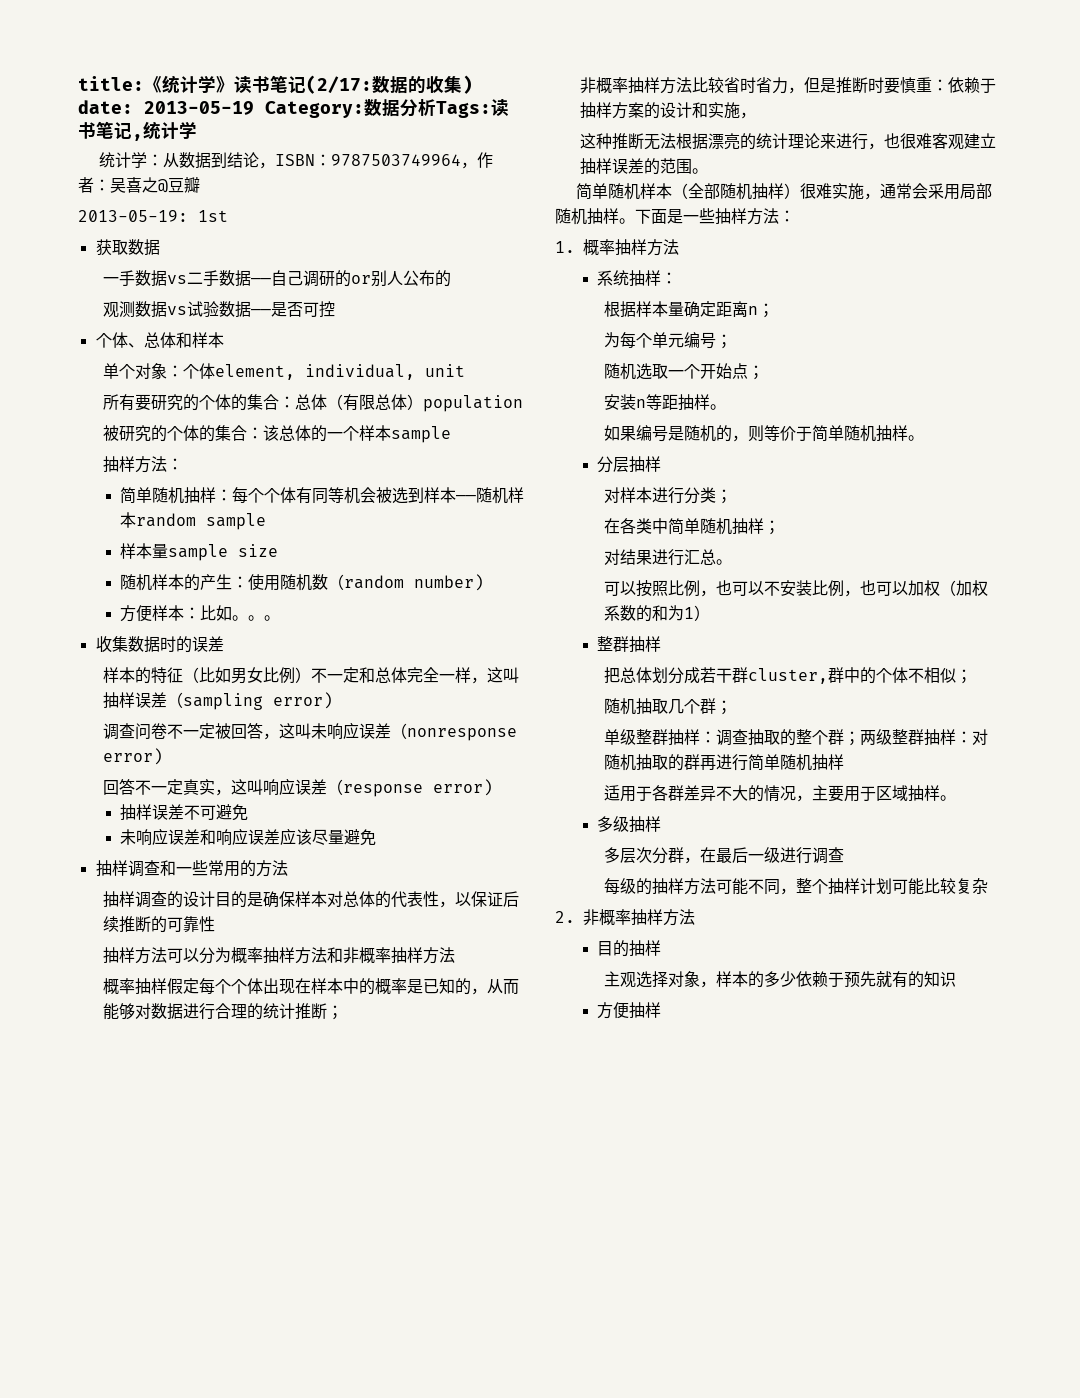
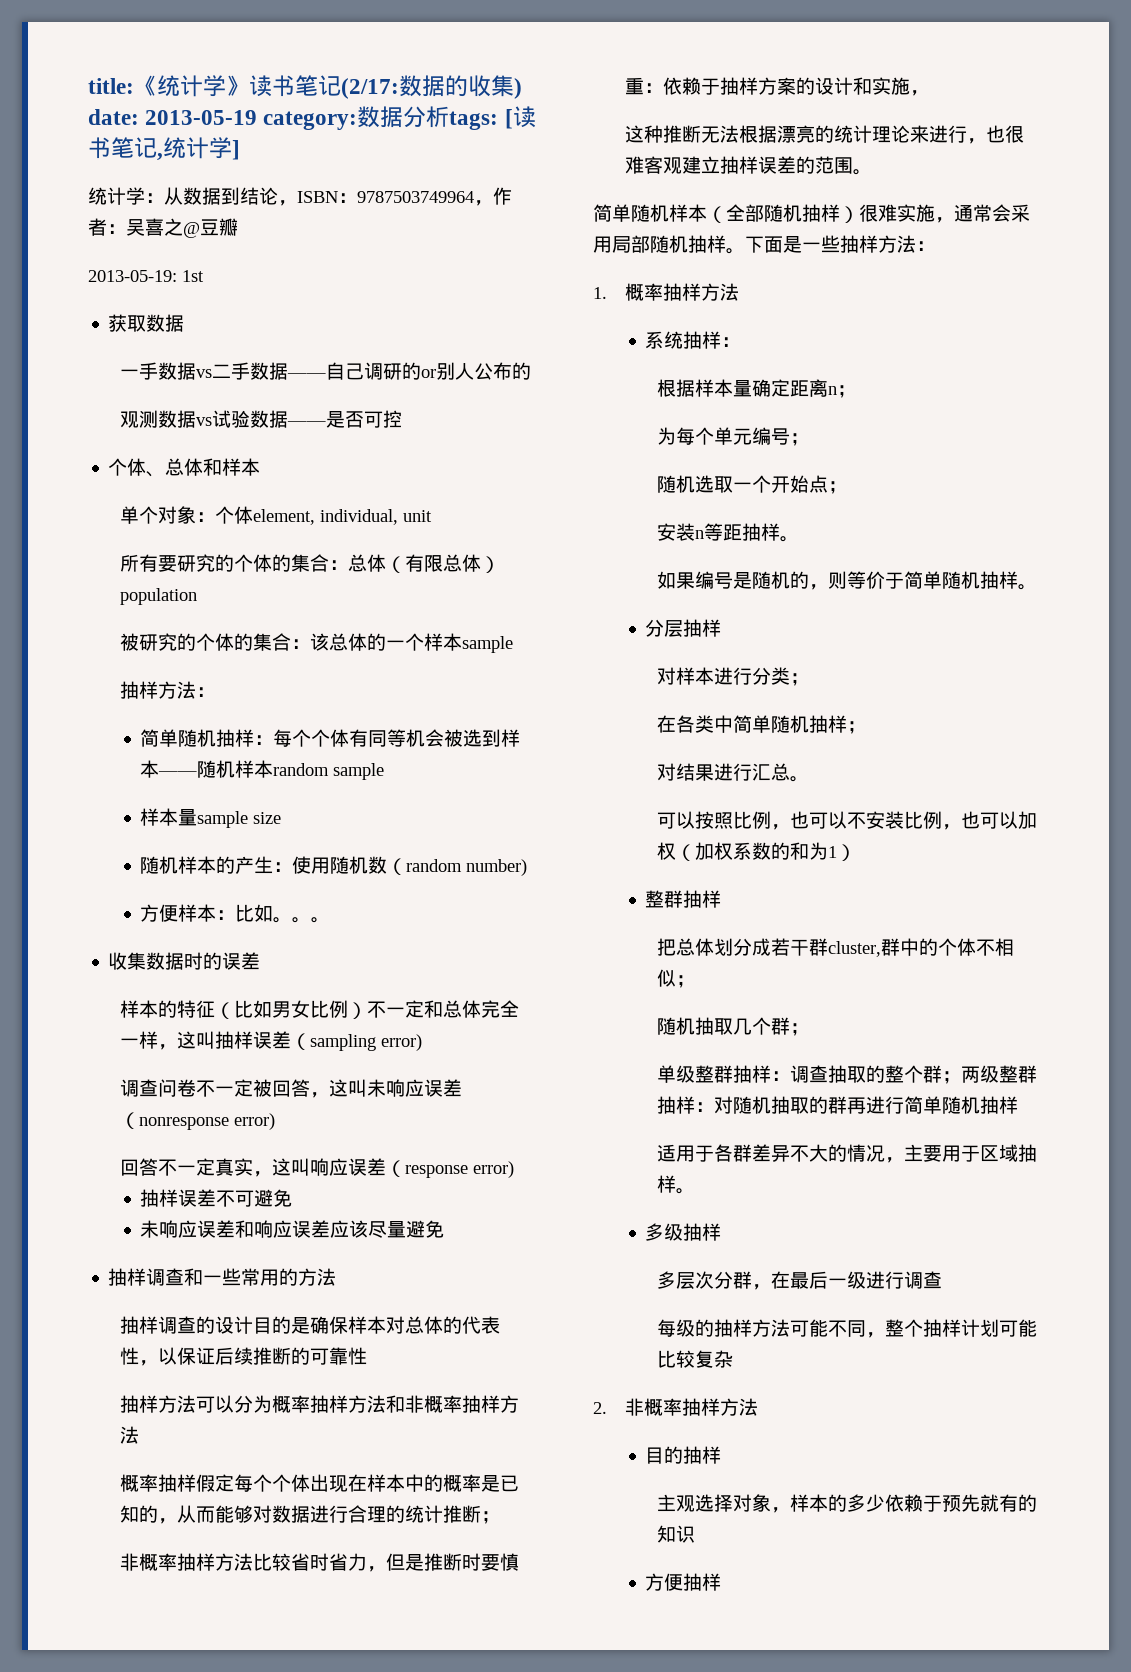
[265,101,364,118] Category: -> [263,111,358,130] category:
[436,101,491,118] Tags: -> [449,109,513,130] tags: [
(197, 130) none -> [232,140,240,160] ]

